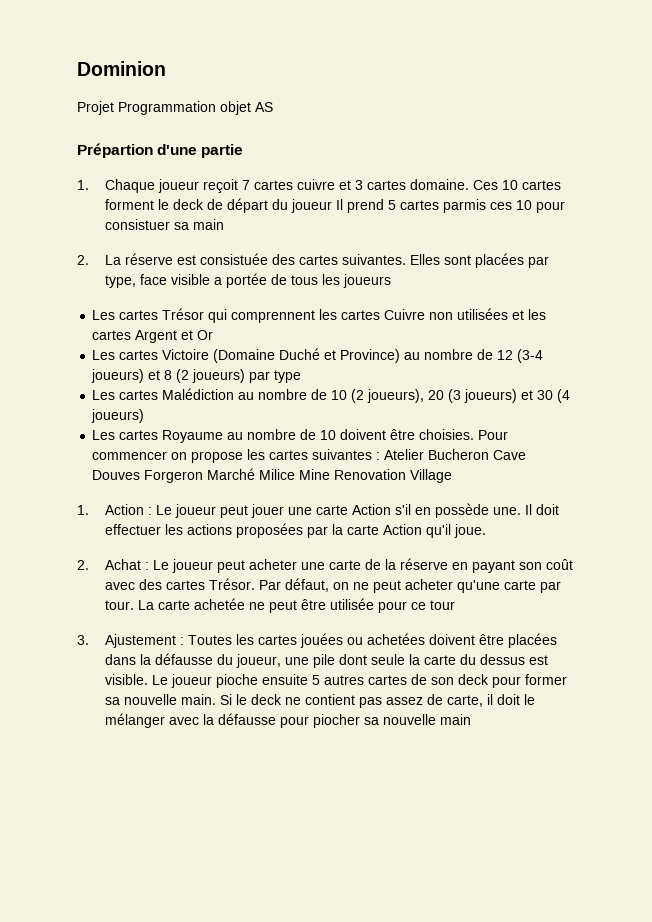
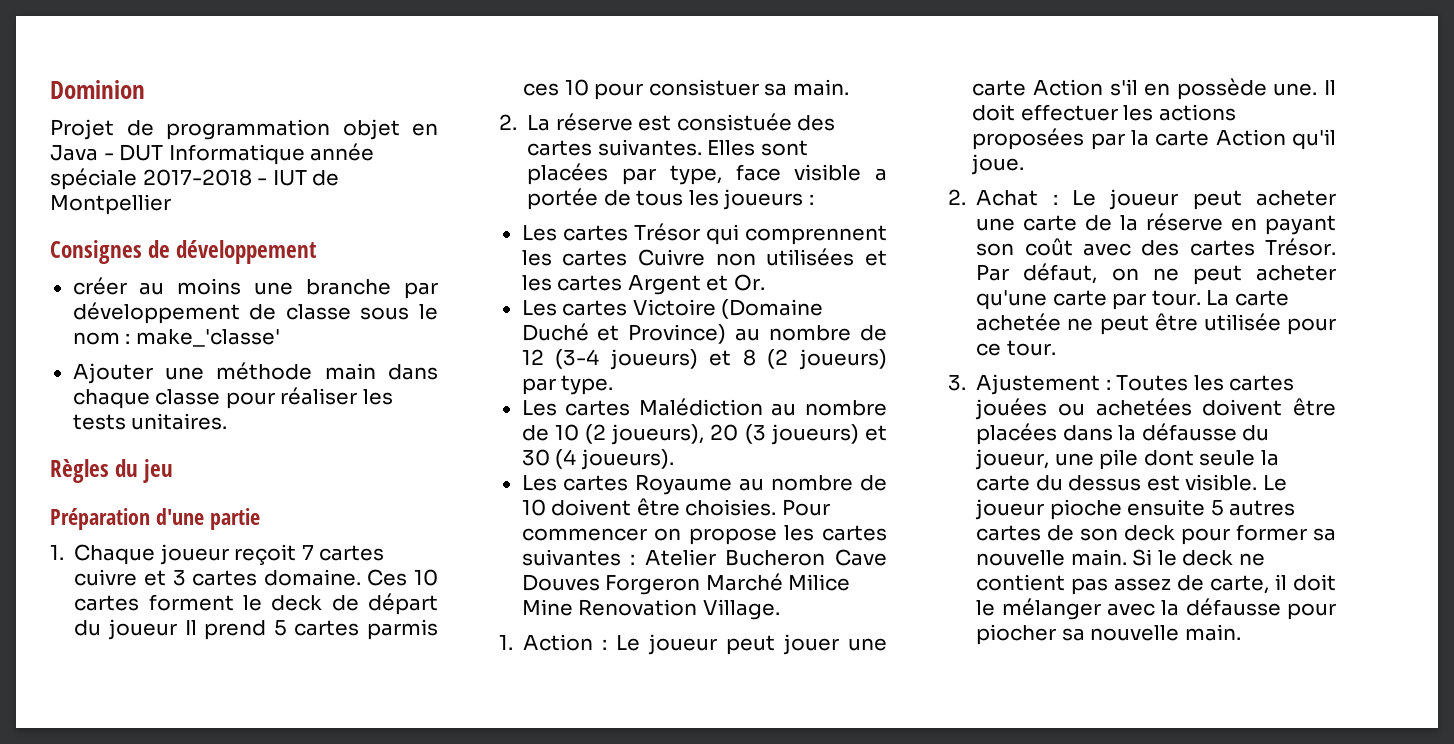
[118,101,273,115] [77,143,153,158] Programmation objet AS // Prépartion -> [126,119,438,140] [50,143,375,165] [50,168,340,190] [50,194,171,215] [50,240,317,264] [72,277,438,299] [72,302,439,324] [72,329,280,347] [72,362,438,384] [72,387,393,409] [72,413,228,430] [50,459,174,483] [50,508,150,530] de programmation objet en Java - DUT Informatique année spéciale 2017-2018 - IUT de Montpellier // Consignes de développement // créer au moins une branche par développement de classe sous le nom : make_'classe' // Ajouter une méthode main dans chaque classe pour réaliser les tests unitaires. // Règles du jeu // Préparation
[192,219,224,230] main -> [792,79,849,96] main.
(391, 281) none -> [808,194,814,205] :
[197,330,214,340] Or -> [733,274,765,291] Or.
[274,370,302,383] type -> [561,375,614,395] type.
[91,409,145,423] joueurs) -> [580,449,674,470] joueurs).
[410,469,453,483] Village -> [702,599,780,620] Village.
[429,600,455,610] tour -> [1006,340,1056,356] tour.
[439,714,471,725] main -> [1184,624,1241,641] main.

